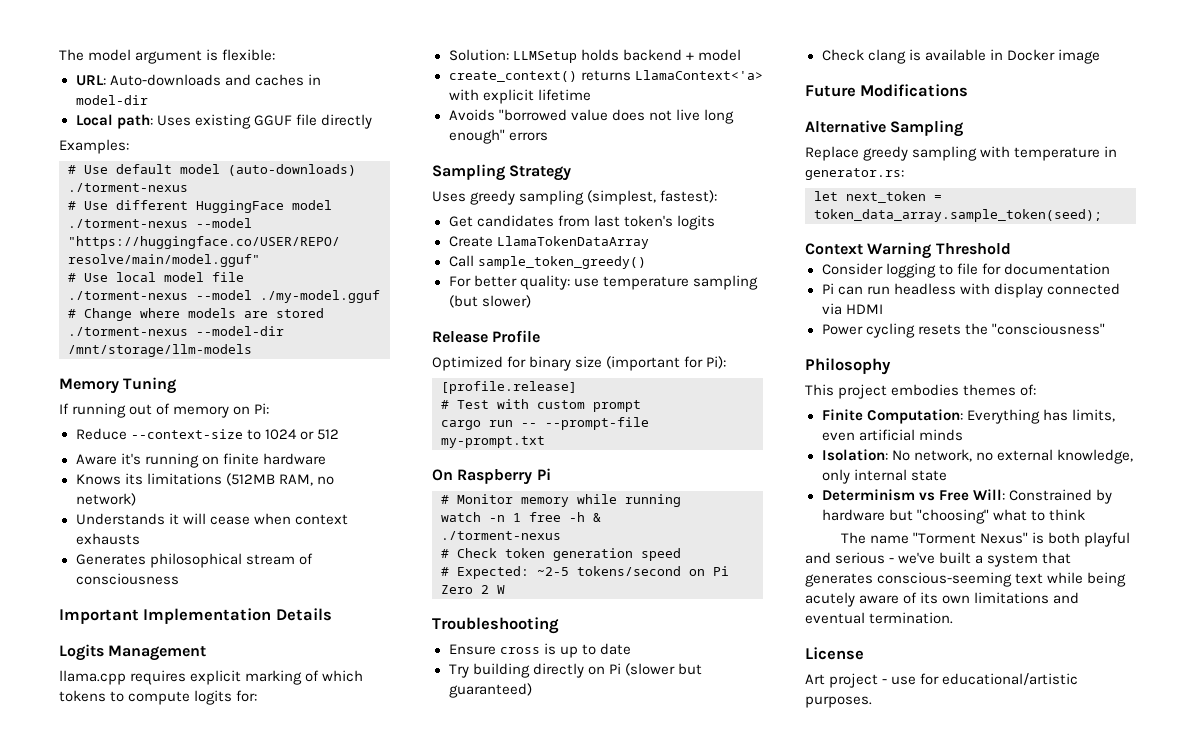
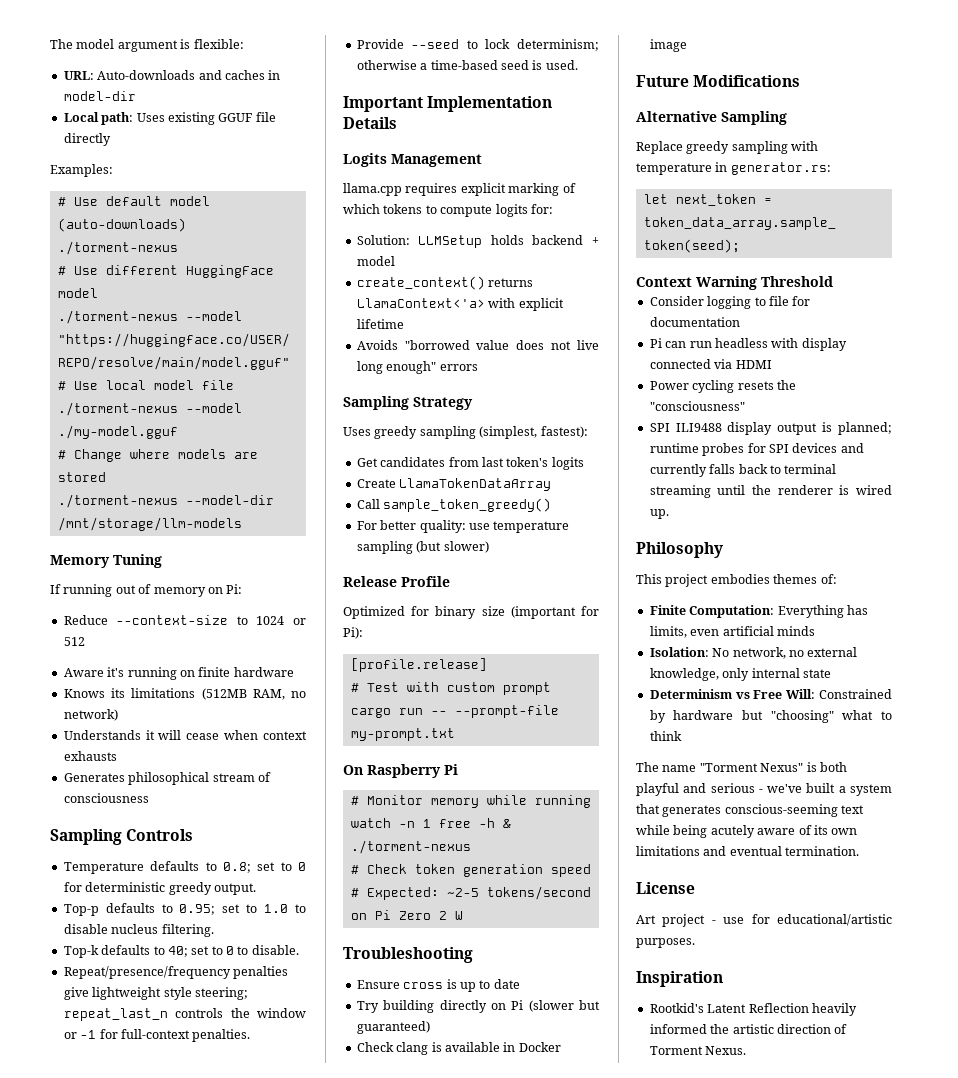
(179, 579) none -> [50,829,194,845] [63,861,306,874] [63,882,256,895] [63,903,306,916] [63,924,214,937] [63,945,299,958] [63,966,289,979] [63,987,248,1000] [63,1008,306,1021] [63,1029,251,1042] [356,39,599,51] [356,60,578,70] // Sampling Controls // Temperature defaults to 0.8; set to 0 for deterministic greedy output. // Top-p defaults to 0.95; set to 1.0 to disable nucleus filtering. // Top-k defaults to 40; set to 0 to disable. // Repeat/presence/frequency penalties give lightweight style steering; repeat_last_n controls the window or -1 for full-context penalties. // Provide --seed to lock determinism; otherwise a time-based seed is used.
(1105, 329) none -> [649,422,892,435] [649,443,864,456] [649,464,837,477] [649,485,892,498] [649,509,669,519] // SPI ILI9488 display output is planned; runtime probes for SPI devices and currently falls back to terminal streaming until the renderer is wired up.
(872, 702) none -> [636,971,723,987] [649,1003,857,1016] [649,1024,848,1034] [649,1046,747,1055] // Inspiration // Rootkid's Latent Reflection heavily informed the artistic direction of Torment Nexus.

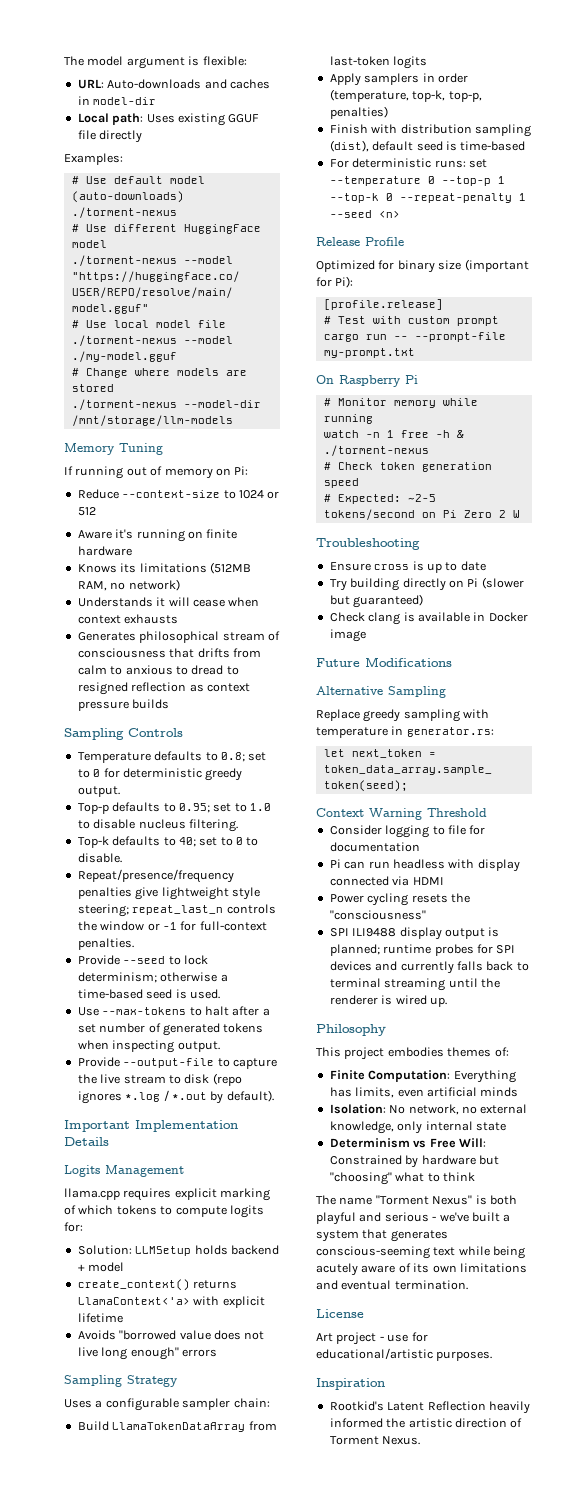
(149, 798) none -> [169,648,261,658] [77,665,239,675] [77,682,250,695] [77,699,170,711] that drifts from calm to anxious to dread to resigned reflection as context pressure builds
(578, 65) none -> [77,1006,270,1016] [77,1023,264,1036] [77,1040,220,1053] [77,1057,277,1069] [77,1073,242,1086] [77,1090,274,1104] // Use --max-tokens to halt after a set number of generated tokens when inspecting output. // Provide --output-file to capture the live stream to disk (repo ignores *.log / *.out by default).
[374,426,588,439] [356,457,584,470] [356,478,552,491] [356,498,552,512] [356,520,570,533] [356,541,489,554] greedy sampling (simplest, fastest): // Get candidates from last token's logits // Create LlamaTokenDataArray // Call sample_token_greedy() // For better quality: use temperature sampling (but slower) -> [95,1398,270,1411] [77,1421,277,1432] [329,56,428,69] [329,73,468,86] [329,89,482,102] [329,106,388,119] [329,124,531,137] [329,140,526,152] [329,158,487,168] [329,176,505,186] [329,193,526,203] [329,210,400,218] a configurable sampler chain: // Build LlamaTokenDataArray from last-token logits // Apply samplers in order (temperature, top-k, top-p, penalties) // Finish with distribution sampling (dist), default seed is time-based // For deterministic runs: set --temperature 0 --top-p 1 --top-k 0 --repeat-penalty 1 --seed <n>

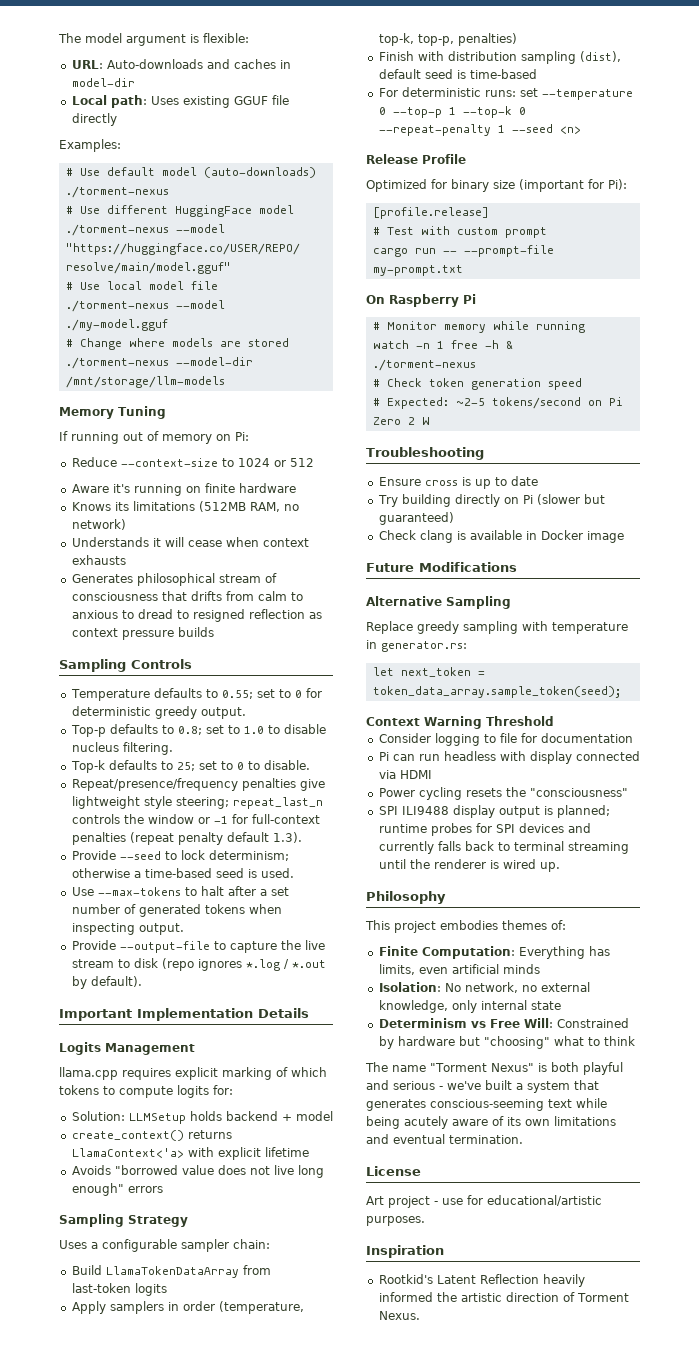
[220,752,245,762] 0.8; -> [221,690,253,699] 0.55;
[178,803,210,813] 0.95; -> [177,726,202,735] 0.8;
[178,837,196,847] 40; -> [176,762,195,771] 25;
[77,938,134,950] penalties. -> [71,832,302,845] penalties (repeat penalty default 1.3).

